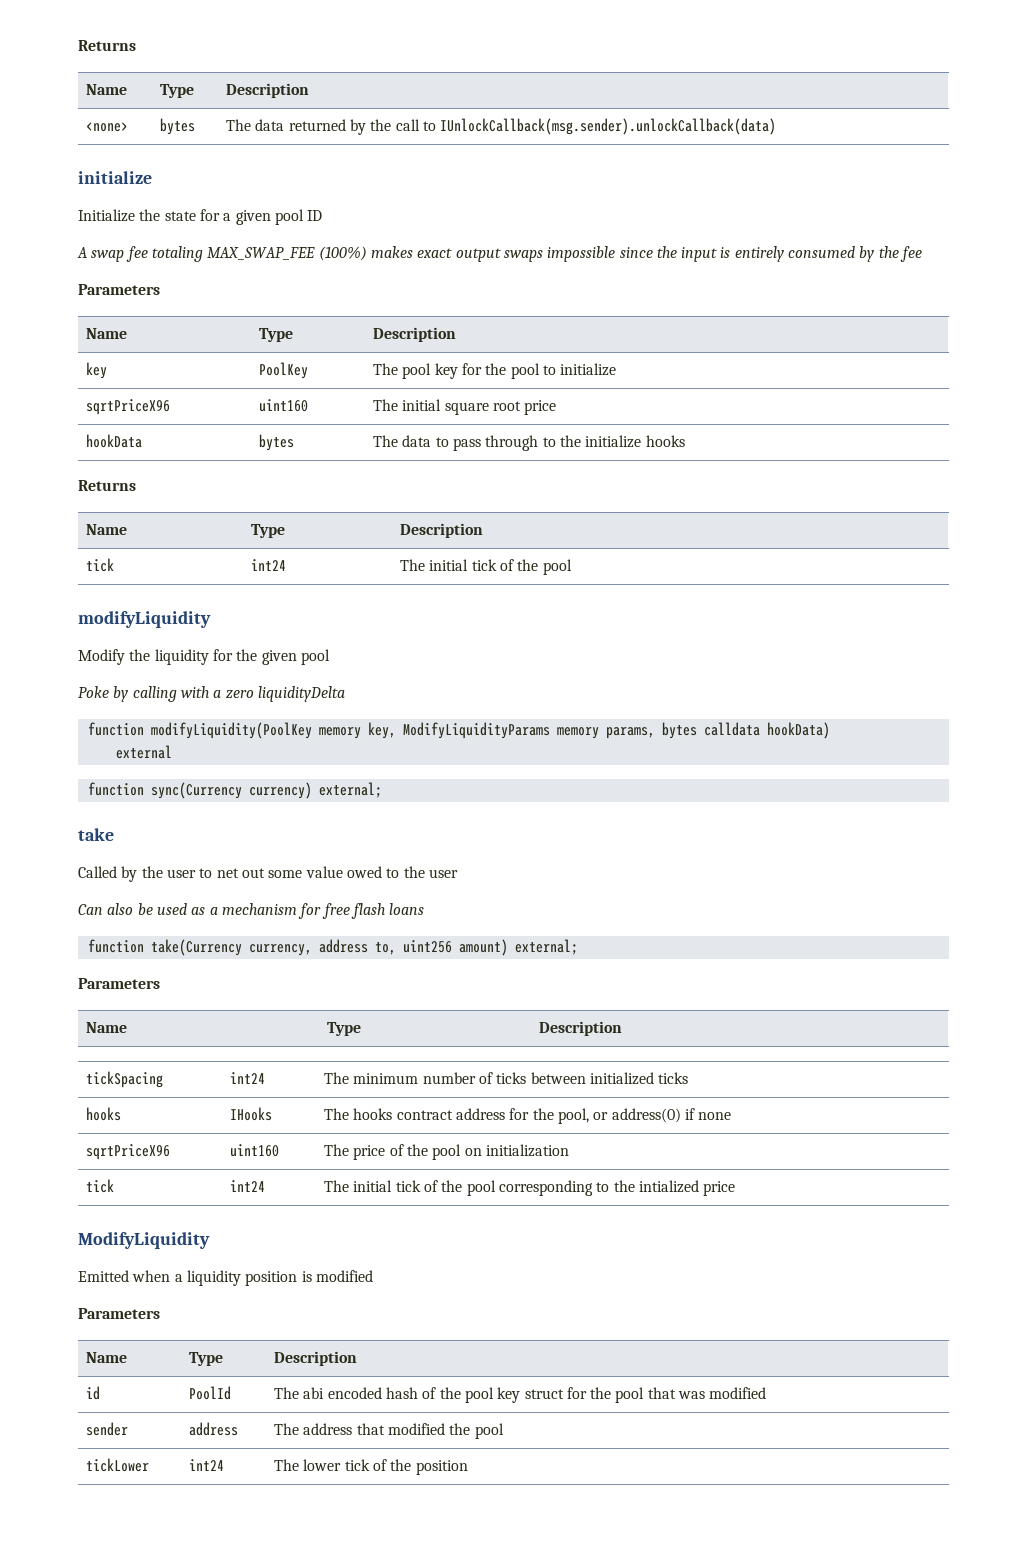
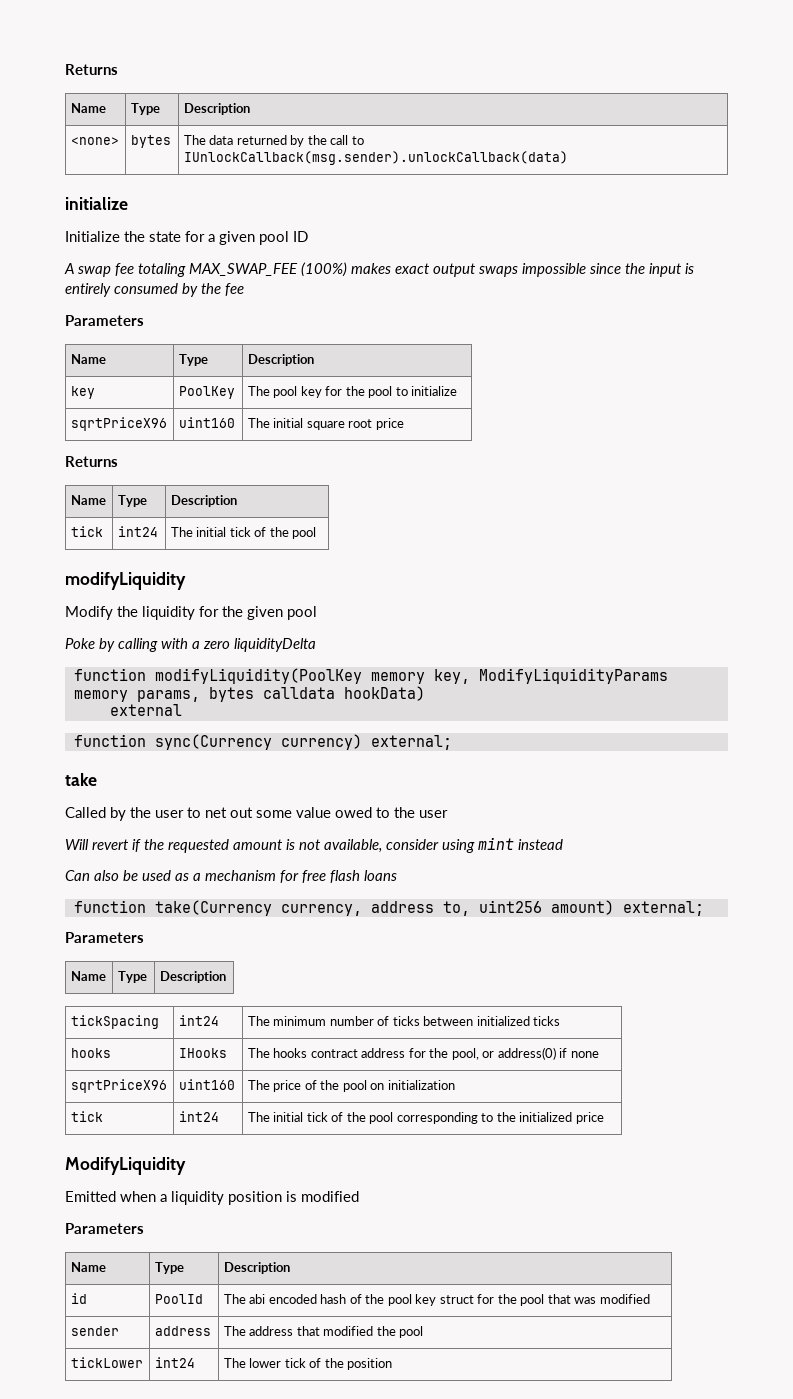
[85,434,142,448] [258,434,294,451] [372,435,685,451] // hookData | bytes | The data to pass through to the initialize hooks -> (404, 424) none
(458, 873) none -> [65,837,563,853] // Will revert if the requested amount is not available, consider using mint instead
[638,1180,699,1193] intialized -> [519,1112,573,1122] initialized

